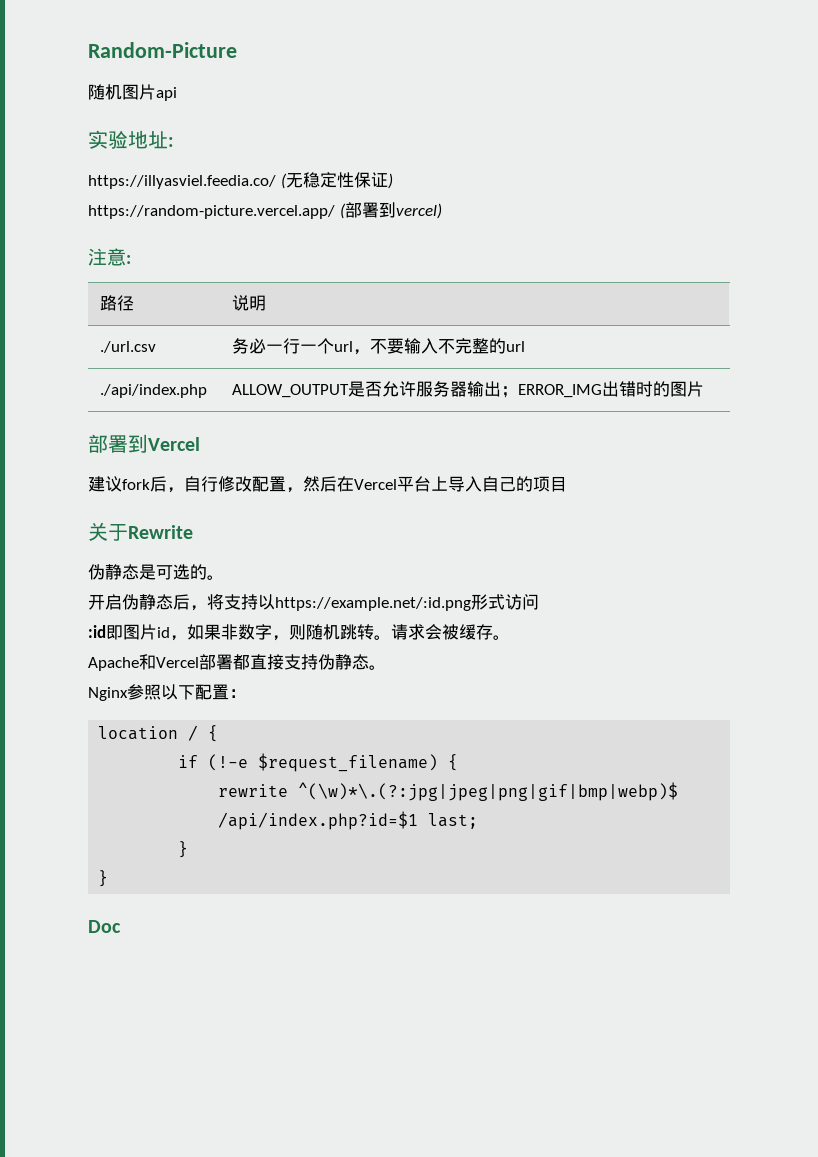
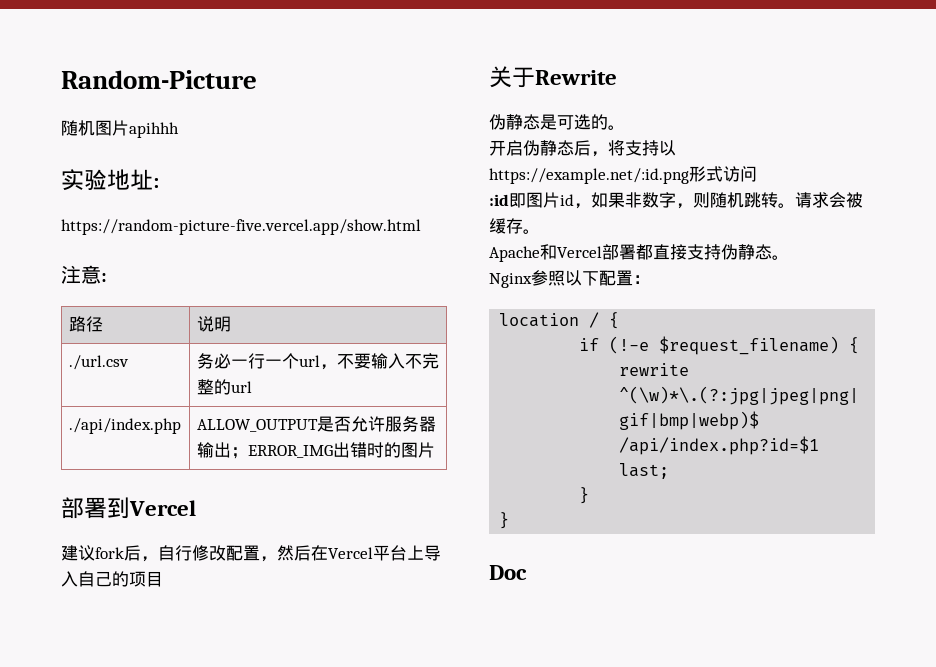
[156,87,177,101] api -> [129,122,179,138] apihhh
[88,172,393,189] [88,202,442,219] https://illyasviel.feedia.co/ (无稳定性保证) // https://random-picture.vercel.app/ (部署到vercel) -> [61,219,421,235] https://random-picture-five.vercel.app/show.html

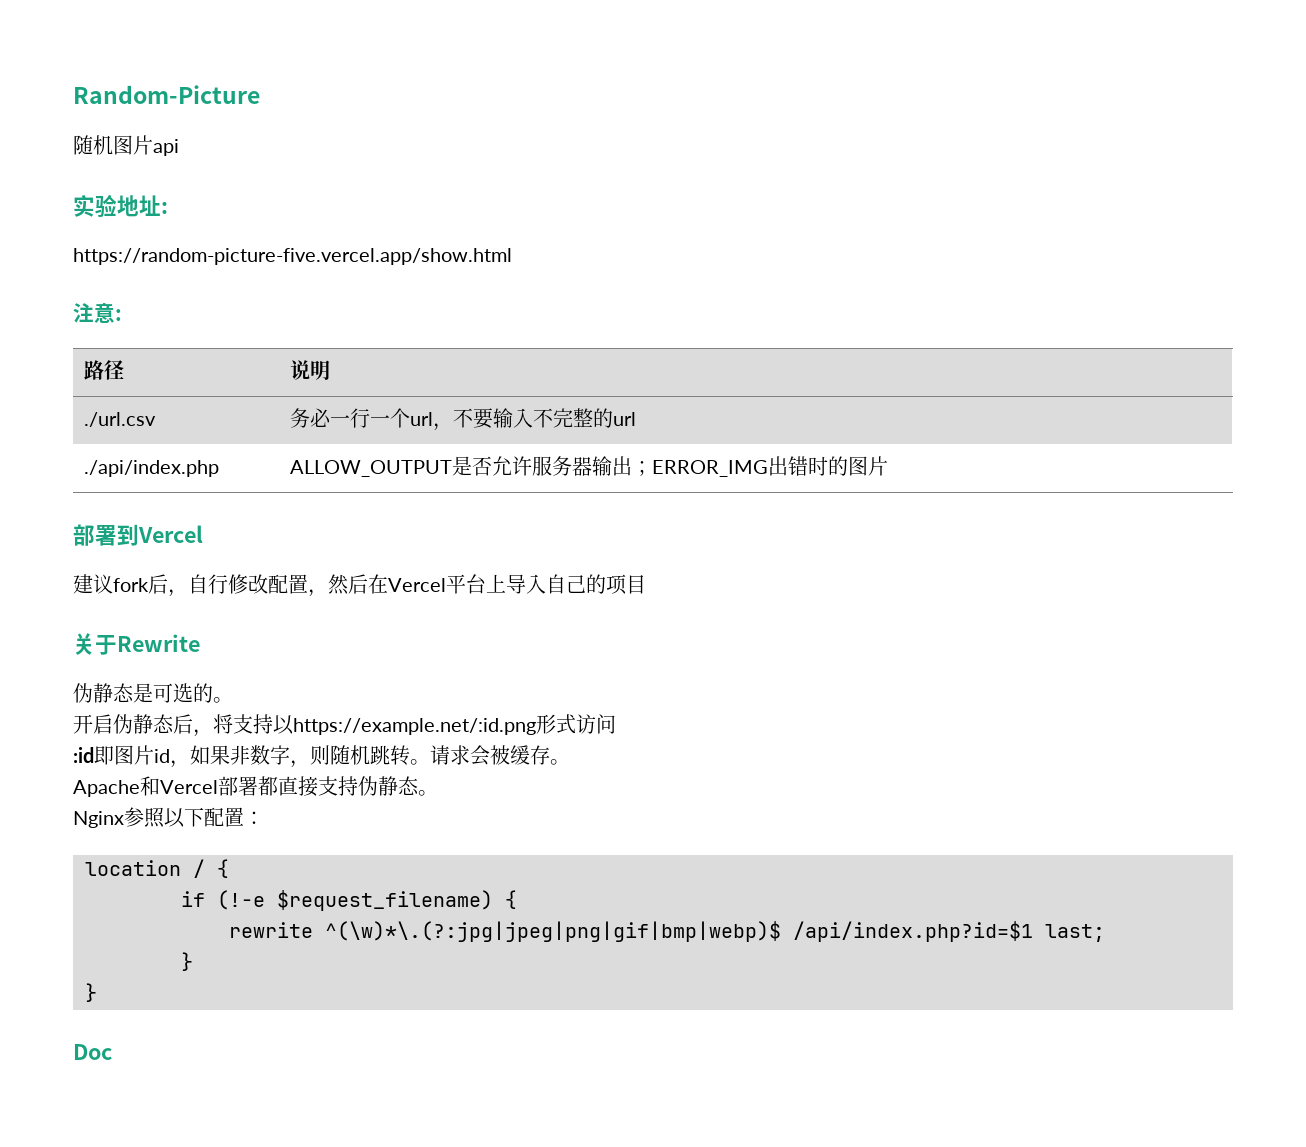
[129,122,179,138] apihhh -> [153,139,179,156] api

